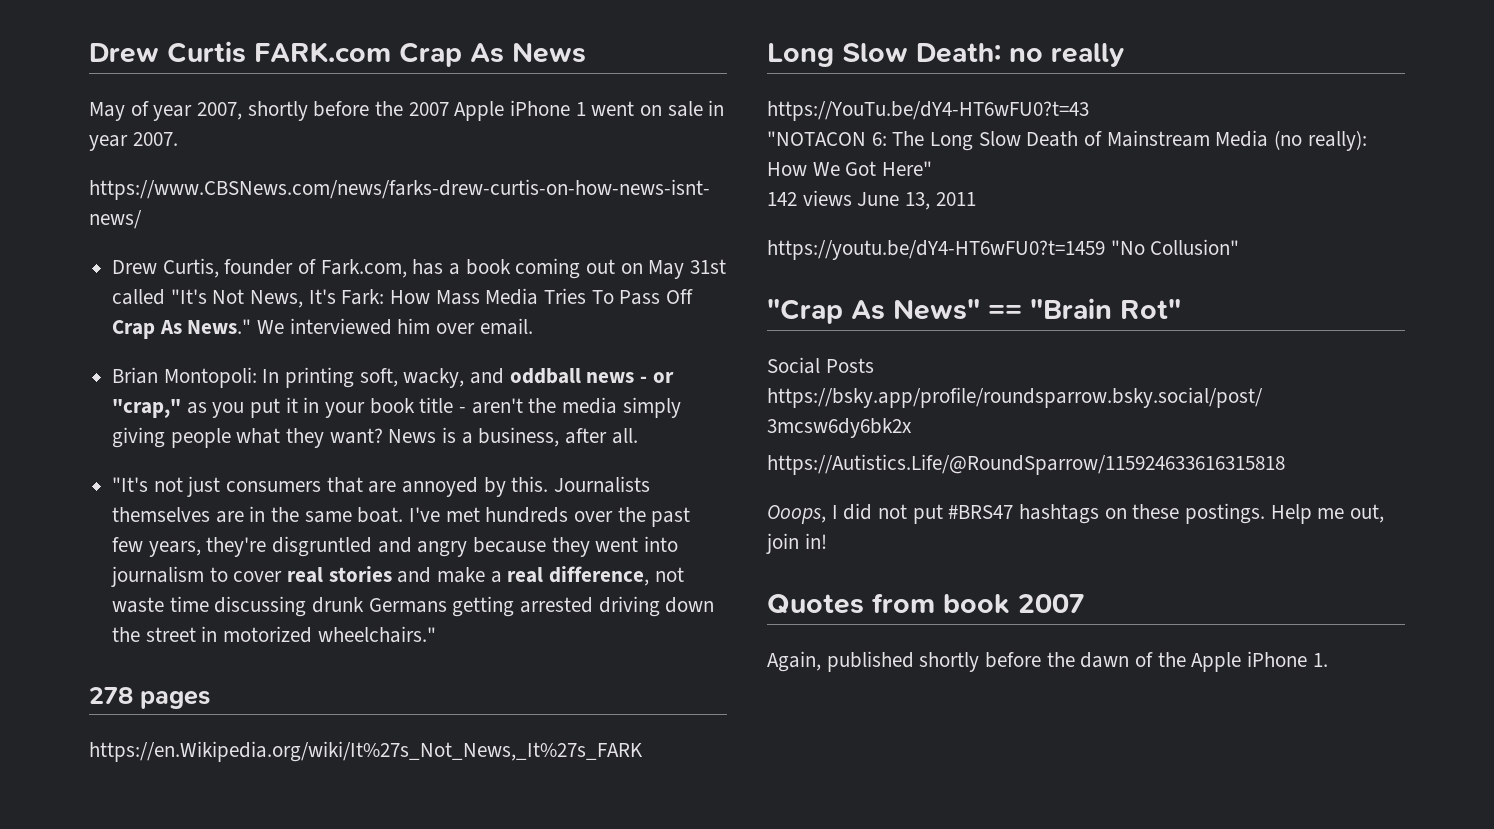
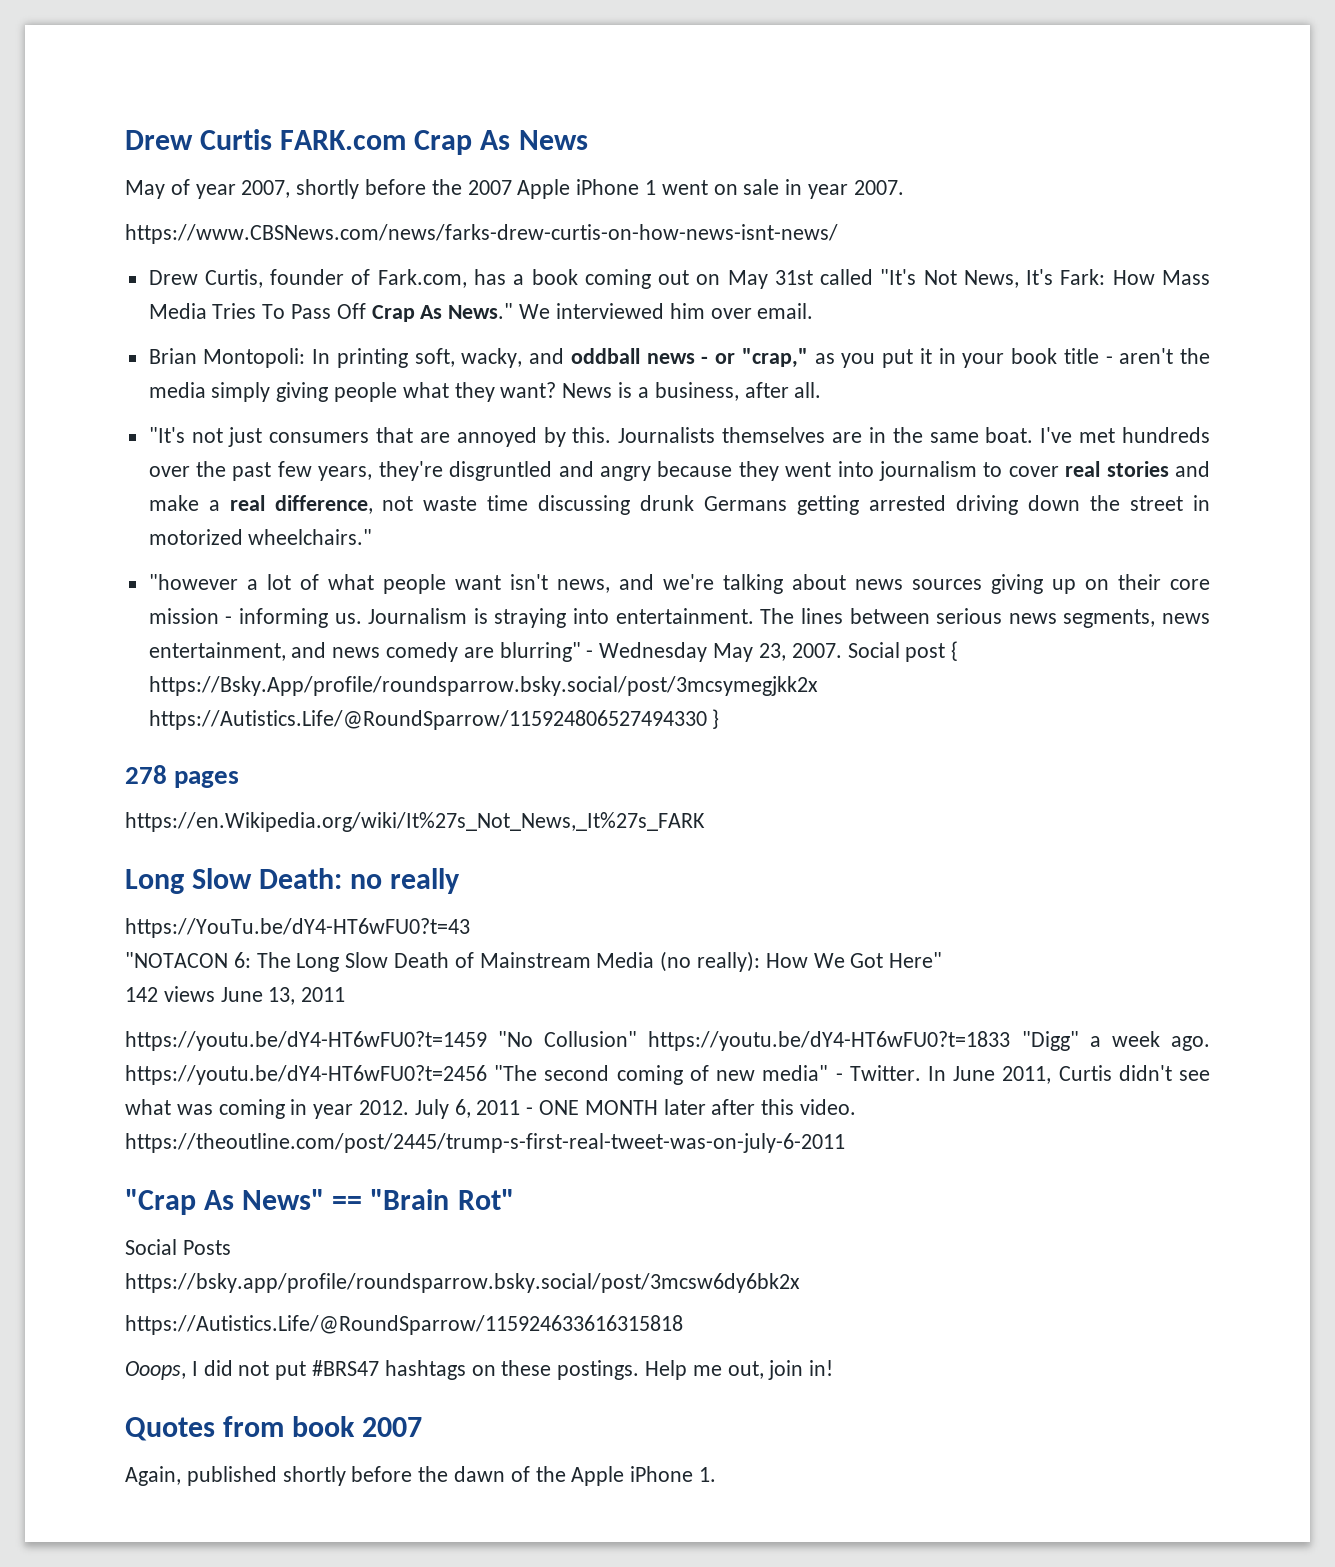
(436, 634) none -> [148,574,1210,594] [148,608,1210,628] [148,641,959,662] [148,676,818,696] [148,709,720,730] // "however a lot of what people want isn't news, and we're talking about news sources giving up on their core mission - informing us. Journalism is straying into entertainment. The lines between serious news segments, news entertainment, and news comedy are blurring" - Wednesday May 23, 2007. Social post { https://Bsky.App/profile/roundsparrow.bsky.social/post/3mcsymegjkk2x https://Autistics.Life/@RoundSparrow/115924806527494330 }
(1240, 247) none -> [648,1031,1210,1051] [125,1065,1210,1085] [125,1099,857,1119] [125,1133,845,1153] https://youtu.be/dY4-HT6wFU0?t=1833 "Digg" a week ago. https://youtu.be/dY4-HT6wFU0?t=2456 "The second coming of new media" - Twitter. In June 2011, Curtis didn't see what was coming in year 2012. July 6, 2011 - ONE MONTH later after this video. https://theoutline.com/post/2445/trump-s-first-real-tweet-was-on-july-6-2011

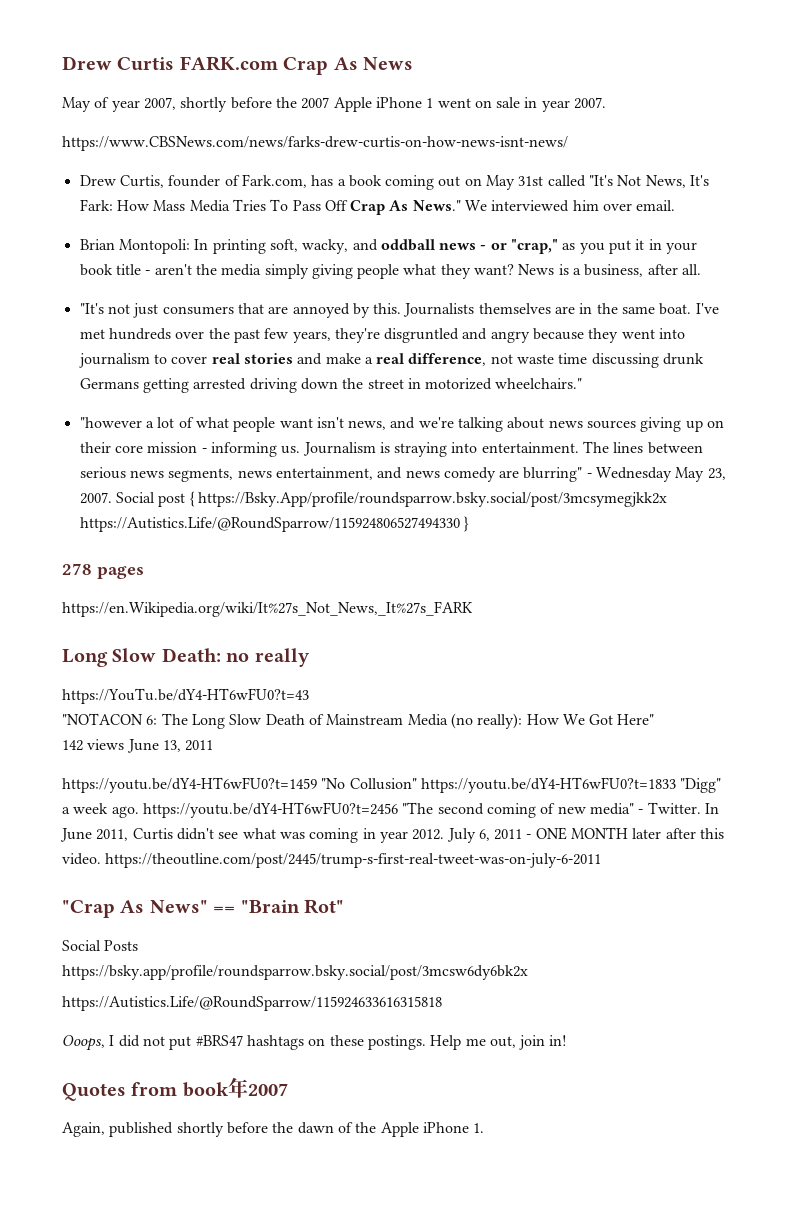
(356, 1426) none -> [227,1077,248,1098] 年

